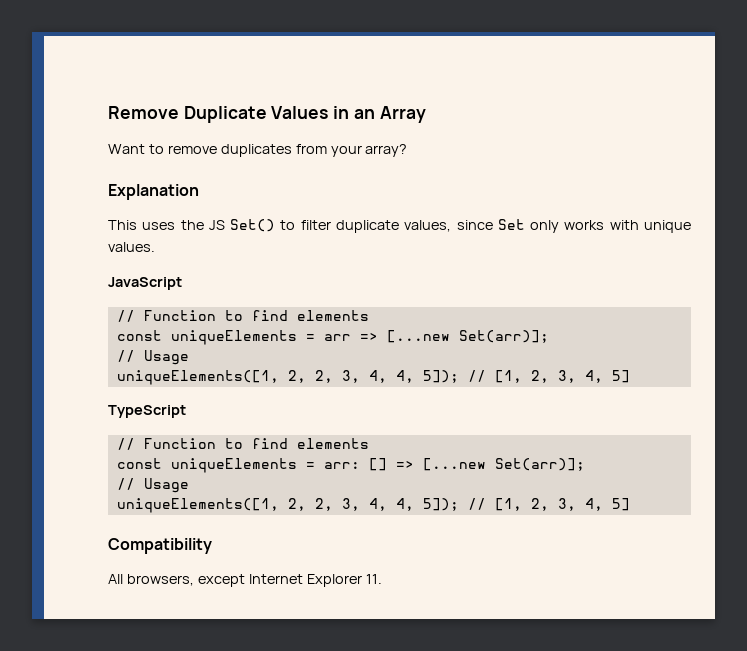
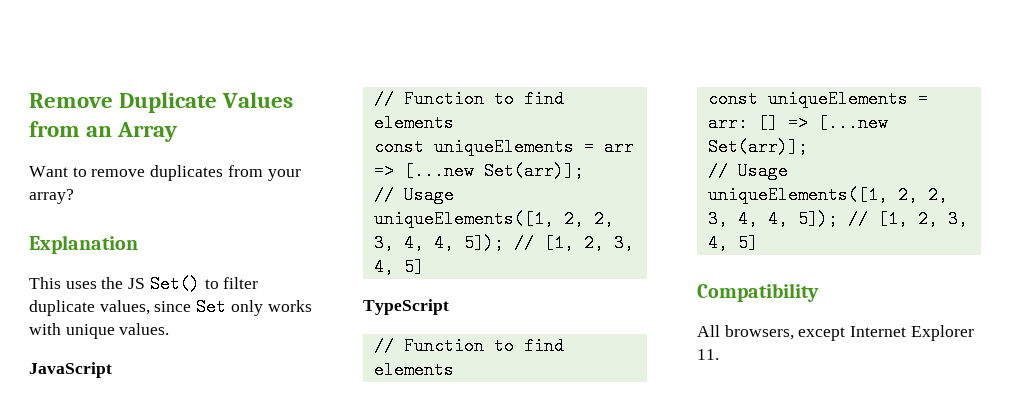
[333,106,350,119] in -> [29,121,80,137] from

